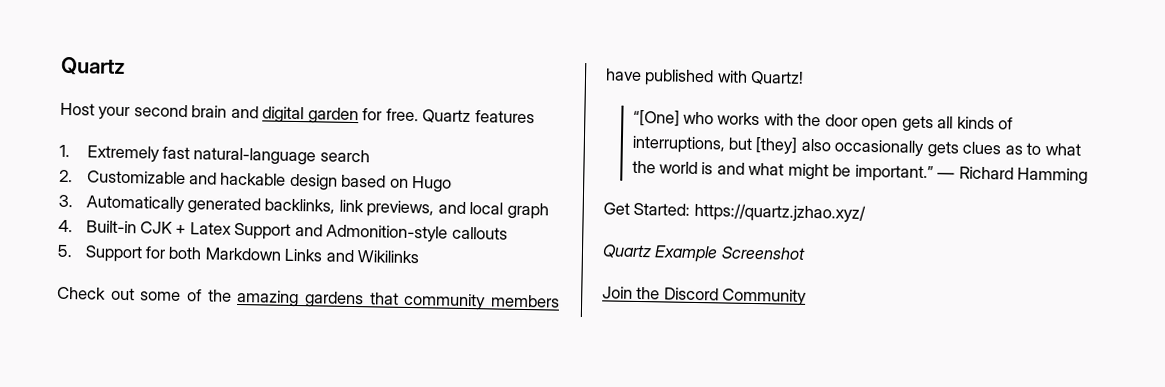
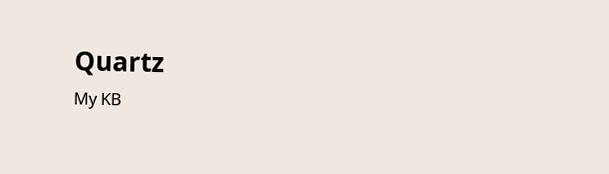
[60,102,535,125] [59,144,370,166] [59,169,453,193] [58,194,549,220] [58,219,508,243] [57,244,420,264] [57,286,560,311] [605,68,805,87] [632,109,1014,133] [631,135,1081,158] [631,160,1089,185] [603,202,866,223] [602,244,806,263] [602,286,808,306] Host your second brain and digital garden for free. Quartz features // 1. Extremely fast natural-language search // 2. Customizable and hackable design based on Hugo // 3. Automatically generated backlinks, link previews, and local graph // 4. Built-in CJK + Latex Support and Admonition-style callouts // 5. Support for both Markdown Links and Wikilinks // Check out some of the amazing gardens that community members have published with Quartz! // “[One] who works with the door open gets all kinds of interruptions, but [they] also occasionally gets clues as to what the world is and what might be important.” — Richard Hamming // Get Started: https://quartz.jzhao.xyz/ // Quartz Example Screenshot // Join the Discord Community -> [73,92,123,109] My KB

